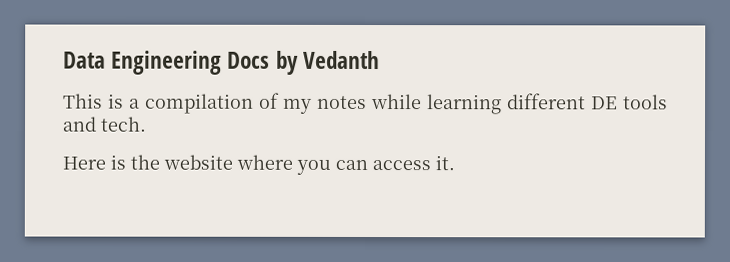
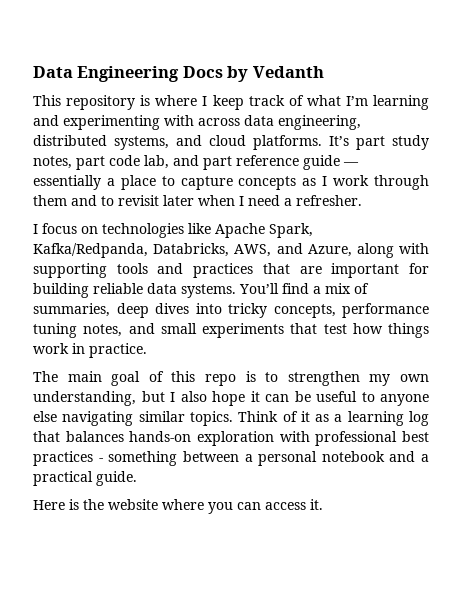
[108,92,668,115] [62,116,147,132] is a compilation of my notes while learning different DE tools and tech. -> [66,95,429,110] [33,115,361,130] [33,135,429,150] [33,155,359,170] [33,175,430,190] [33,195,362,206] [33,223,313,238] [33,243,430,258] [33,263,430,278] [33,283,369,298] [33,303,429,318] [33,323,429,338] [33,343,147,358] [33,371,429,386] [33,391,429,406] [33,411,430,426] [33,431,429,446] [33,451,429,466] [33,471,137,486] repository is where I keep track of what I’m learning and experimenting with across data engineering, distributed systems, and cloud platforms. It’s part study notes, part code lab, and part reference guide — essentially a place to capture concepts as I work through them and to revisit later when I need a refresher. // I focus on technologies like Apache Spark, Kafka/Redpanda, Databricks, AWS, and Azure, along with supporting tools and practices that are important for building reliable data systems. You’ll find a mix of summaries, deep dives into tricky concepts, performance tuning notes, and small experiments that test how things work in practice. // The main goal of this repo is to strengthen my own understanding, but I also hope it can be useful to anyone else navigating similar topics. Think of it as a learning log that balances hands-on exploration with professional best practices - something between a personal notebook and a practical guide.

